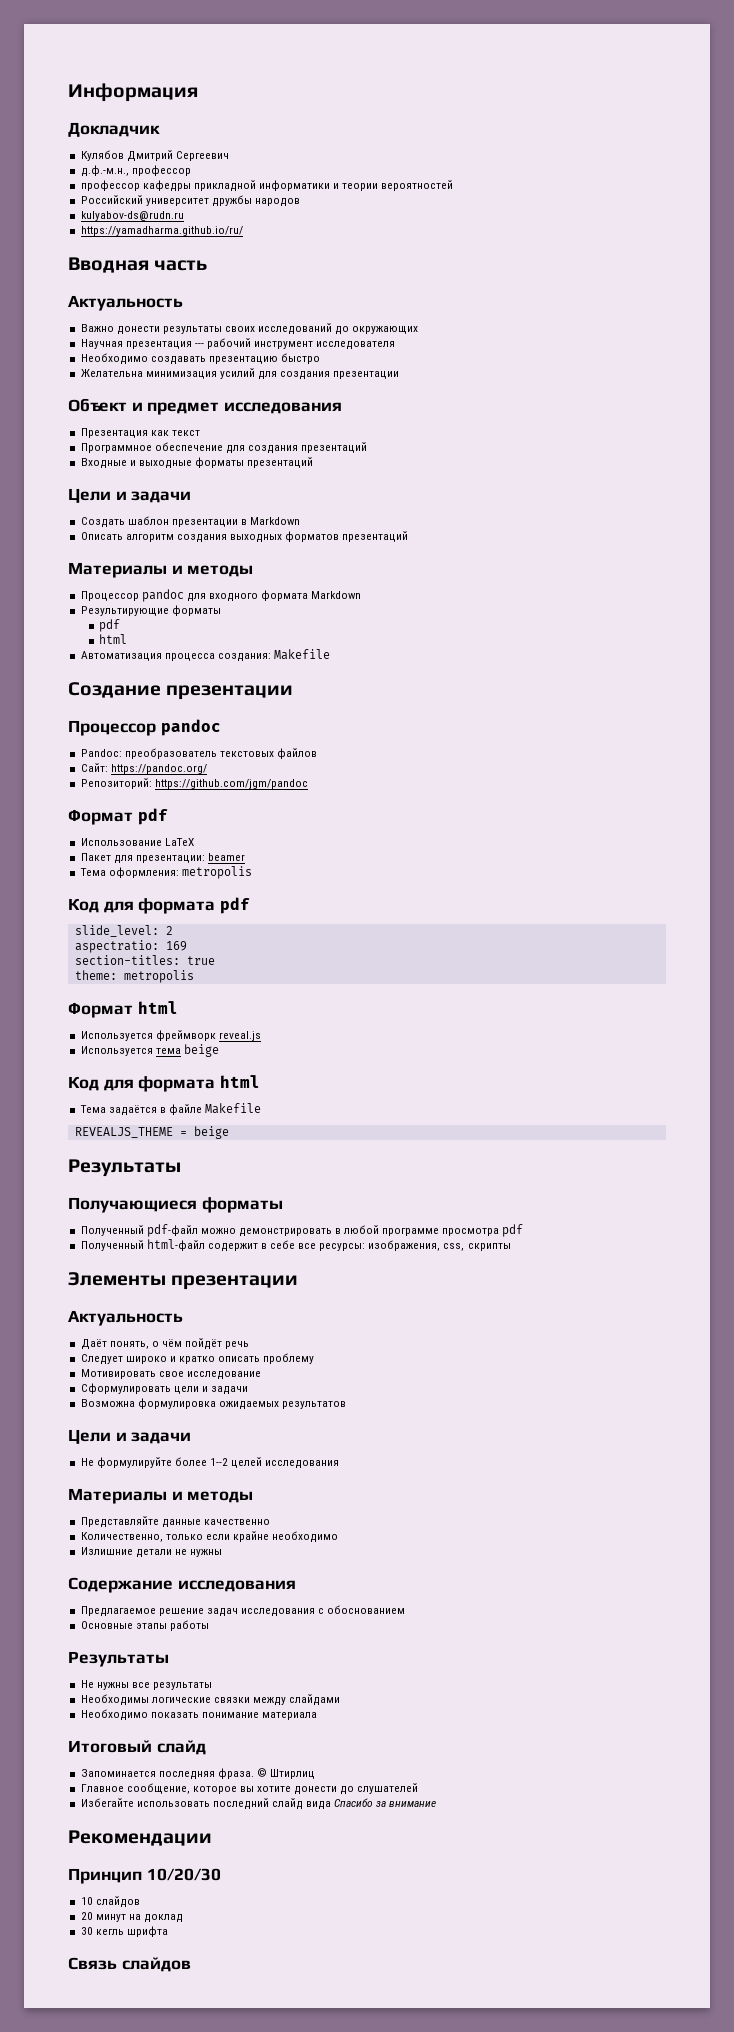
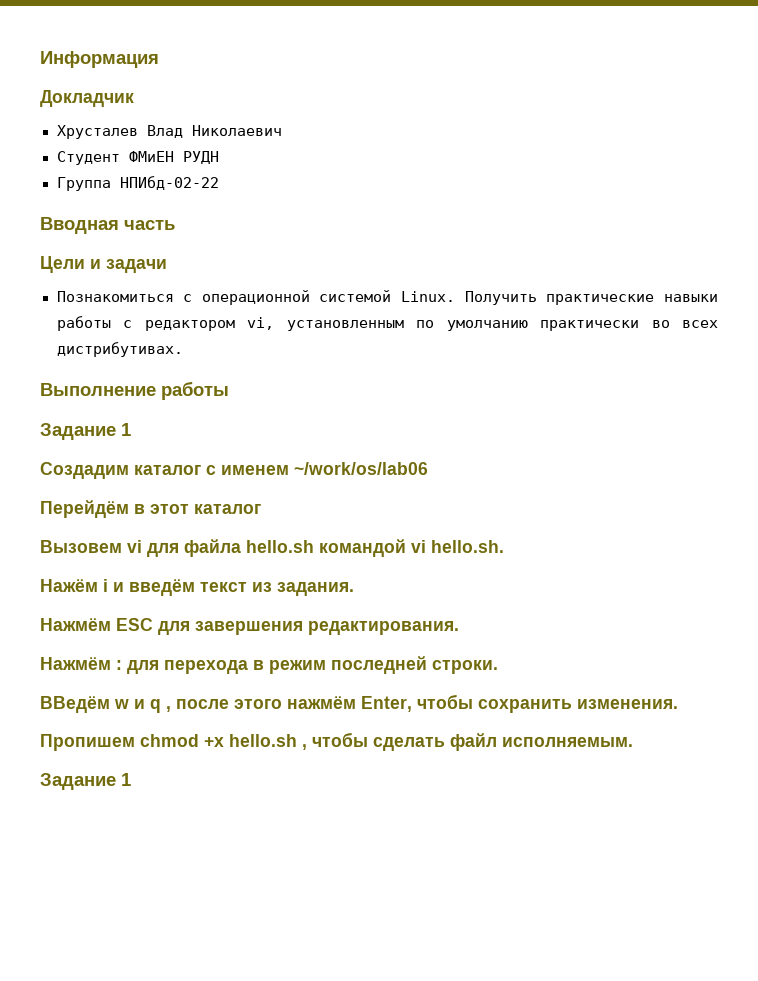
[80,150,229,162] [80,165,191,177] [80,180,454,192] [80,195,300,207] [80,211,184,221] [80,226,243,236] [68,257,208,273] [68,295,183,311] [80,323,419,335] [80,338,396,350] [80,353,320,365] [80,368,400,380] [68,398,342,415] [80,428,200,438] [80,442,368,454] [80,457,314,469] [68,488,192,503] [80,516,301,528] [80,531,409,543] [68,562,254,578] [80,589,362,602] [80,605,221,616] [99,619,121,632] [99,634,128,644] [80,649,330,662] [68,682,294,700] [68,719,221,736] [80,748,317,759] [80,763,207,774] [80,778,308,789] [68,808,168,825] [80,838,194,846] [80,853,245,864] [79,866,252,879] [68,897,250,914] [74,925,173,937] [74,940,187,953] [74,955,215,965] [74,970,194,983] [68,1001,178,1018] [80,1030,261,1041] [80,1044,219,1057] [68,1075,260,1092] [79,1103,262,1116] [74,1126,229,1139] [68,1159,181,1177] [68,1197,283,1213] [80,1224,524,1237] [80,1239,511,1252] [68,1272,299,1290] [68,1310,183,1326] [80,1338,250,1350] [80,1353,315,1365] [80,1369,261,1380] [80,1383,248,1395] [80,1398,346,1410] [68,1429,192,1444] [80,1457,340,1469] [68,1488,254,1504] [80,1516,270,1528] [80,1531,339,1543] [80,1547,222,1558] [68,1577,296,1593] [80,1605,406,1617] [80,1620,209,1631] [68,1651,169,1667] [80,1680,212,1690] [80,1694,341,1706] [80,1709,317,1721] [68,1740,206,1755] [80,1768,316,1780] [80,1783,419,1795] [80,1798,437,1810] [68,1830,212,1846] [68,1868,221,1884] [80,1896,140,1908] [80,1912,183,1923] [80,1926,168,1937] [68,1957,191,1972] Кулябов Дмитрий Сергеевич // д.ф.-м.н., профессор // профессор кафедры прикладной информатики и теории вероятностей // Российский университет дружбы народов // kulyabov-ds@rudn.ru // https://yamadharma.github.io/ru/ // Вводная часть // Актуальность // Важно донести результаты своих исследований до окружающих // Научная презентация --- рабочий инструмент исследователя // Необходимо создавать презентацию быстро // Желательна минимизация усилий для создания презентации // Объект и предмет исследования // Презентация как текст // Программное обеспечение для создания презентаций // Входные и выходные форматы презентаций // Цели и задачи // Создать шаблон презентации в Markdown // Описать алгоритм создания выходных форматов презентаций // Материалы и методы // Процессор pandoc для входного формата Markdown // Результирующие форматы // pdf // html // Автоматизация процесса создания: Makefile // Создание презентации // Процессор pandoc // Pandoc: преобразователь текстовых файлов // Сайт: https://pandoc.org/ // Репозиторий: https://github.com/jgm/pandoc // Формат pdf // Использование LaTeX // Пакет для презентации: beamer // Тема оформления: metropolis // Код для формата pdf // slide_level: 2 // aspectratio: 169 // section-titles: true // theme: metropolis // Формат html // Используется фреймворк reveal.js // Используется тема beige // Код для формата html // Тема задаётся в файле Makefile // REVEALJS_THEME = beige // Результаты // Получающиеся форматы // Полученный pdf-файл можно демонстрировать в любой программе просмотра pdf // Полученный html-файл содержит в себе все ресурсы: изображения, css, скрипты // Элементы презентации // Актуальность // Даёт понять, о чём пойдёт речь // Следует широко и кратко описать проблему // Мотивировать свое исследование // Сформулировать цели и задачи // Возможна формулировка ожидаемых результатов // Цели и задачи // Не формулируйте более 1--2 целей исследования // Материалы и методы // Представляйте данные качественно // Количественно, только если крайне необходимо // Излишние детали не нужны // Содержание исследования // Предлагаемое решение задач исследования с обоснованием // Основные этапы работы // Результаты // Не нужны все результаты // Необходимы логические связки между слайдами // Необходимо показать понимание материала // Итоговый слайд // Запоминается последняя фраза. © Штирлиц // Главное сообщение, которое вы хотите донести до слушателей // Избегайте использовать последний слайд вида Спасибо за внимание // Рекомендации // Принцип 10/20/30 // 10 слайдов // 20 минут на доклад // 30 кегль шрифта // Связь слайдов -> [56,125,282,139] [56,151,219,165] [56,176,219,191] [40,217,175,234] [40,256,167,273] [56,290,718,305] [56,316,718,331] [56,342,183,357] [40,381,229,400] [40,423,131,440] [40,462,428,479] [40,500,261,518] [40,539,504,557] [40,579,354,596] [40,618,459,635] [40,656,498,674] [40,694,678,713] [40,732,633,751] [40,773,131,790] Хрусталев Влад Николаевич // Студент ФМиЕН РУДН // Группа НПИбд-02-22 // Вводная часть // Цели и задачи // Познакомиться с операционной системой Linux. Получить практические навыки работы с редактором vi, установленным по умолчанию практически во всех дистрибутивах. // Выполнение работы // Задание 1 // Создадим каталог с именем ~/work/os/lab06 // Перейдём в этот каталог // Вызовем vi для файла hello.sh командой vi hello.sh. // Нажём i и введём текст из задания. // Нажмём ESC для завершения редактирования. // Нажмём : для перехода в режим последней строки. // ВВедём w и q , после этого нажмём Enter, чтобы сохранить изменения. // Пропишем chmod +x hello.sh , чтобы сделать файл исполняемым. // Задание 1

